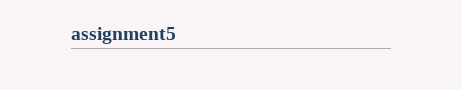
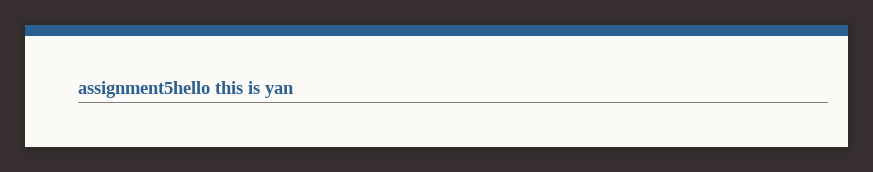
[71,27,176,44] assignment5 -> [78,81,294,98] assignment5hello this is yan

